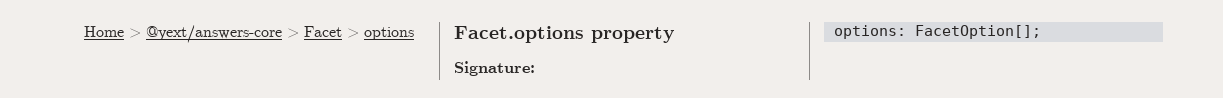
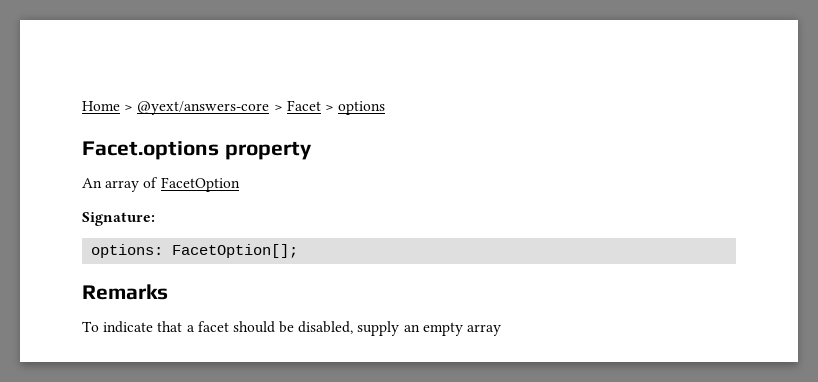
(675, 35) none -> [82,177,240,192] // An array of FacetOption
(1041, 32) none -> [82,284,168,300] [82,321,502,336] // Remarks // To indicate that a facet should be disabled, supply an empty array

